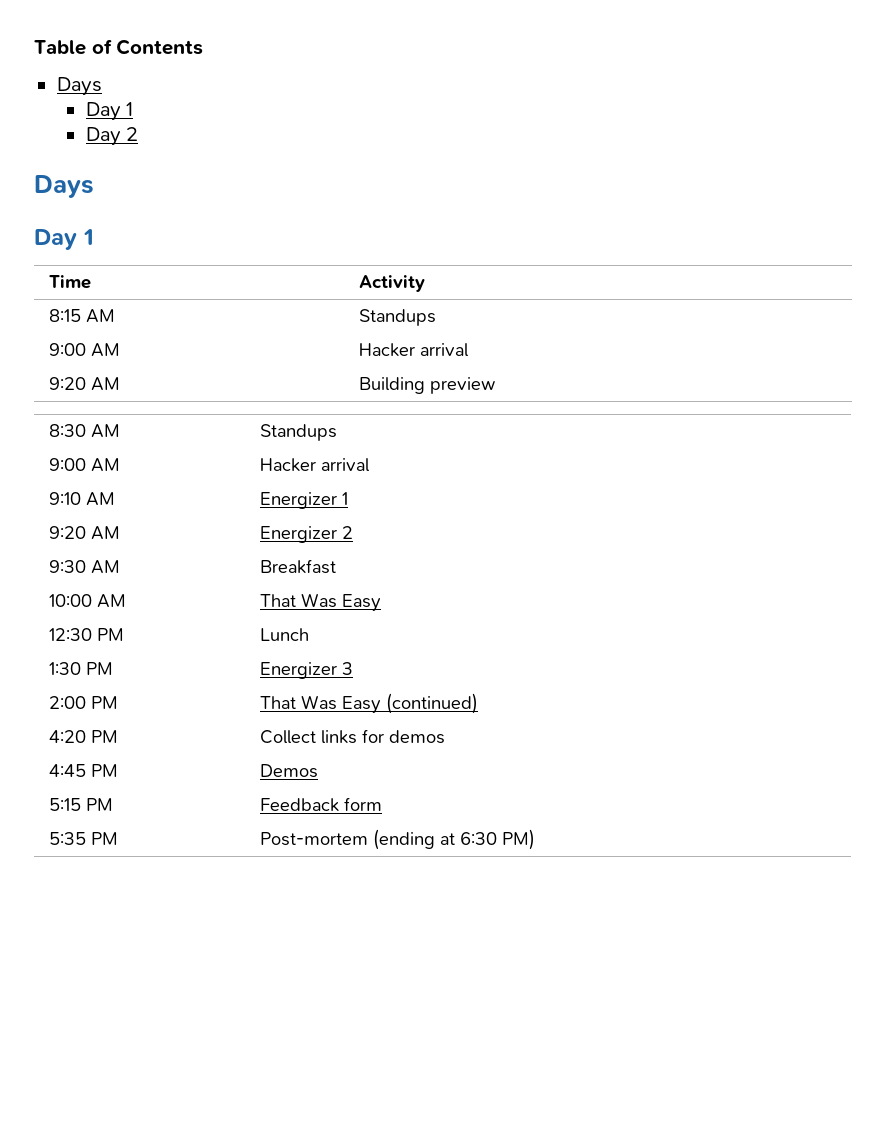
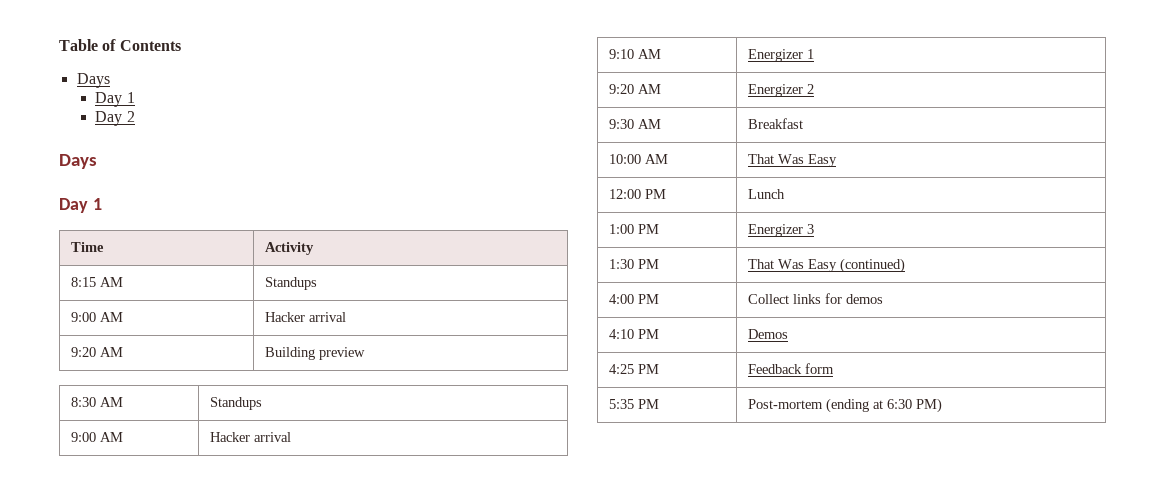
[48,628,92,641] 12:30 -> [608,189,641,199] 12:00
[48,662,81,675] 1:30 -> [608,224,634,234] 1:00
[48,696,86,709] 2:00 -> [608,259,634,269] 1:30
[48,730,86,743] 4:20 -> [608,294,634,304] 4:00
[48,764,86,777] 4:45 -> [608,329,634,339] 4:10
[48,798,81,811] 5:15 -> [608,364,634,374] 4:25

